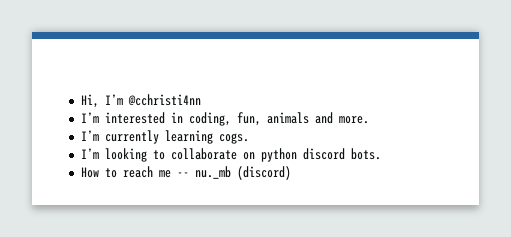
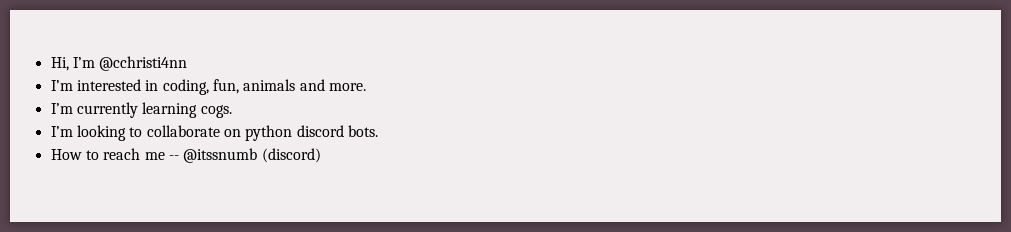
[194,166,231,179] nu._mb -> [183,148,258,163] @itssnumb

